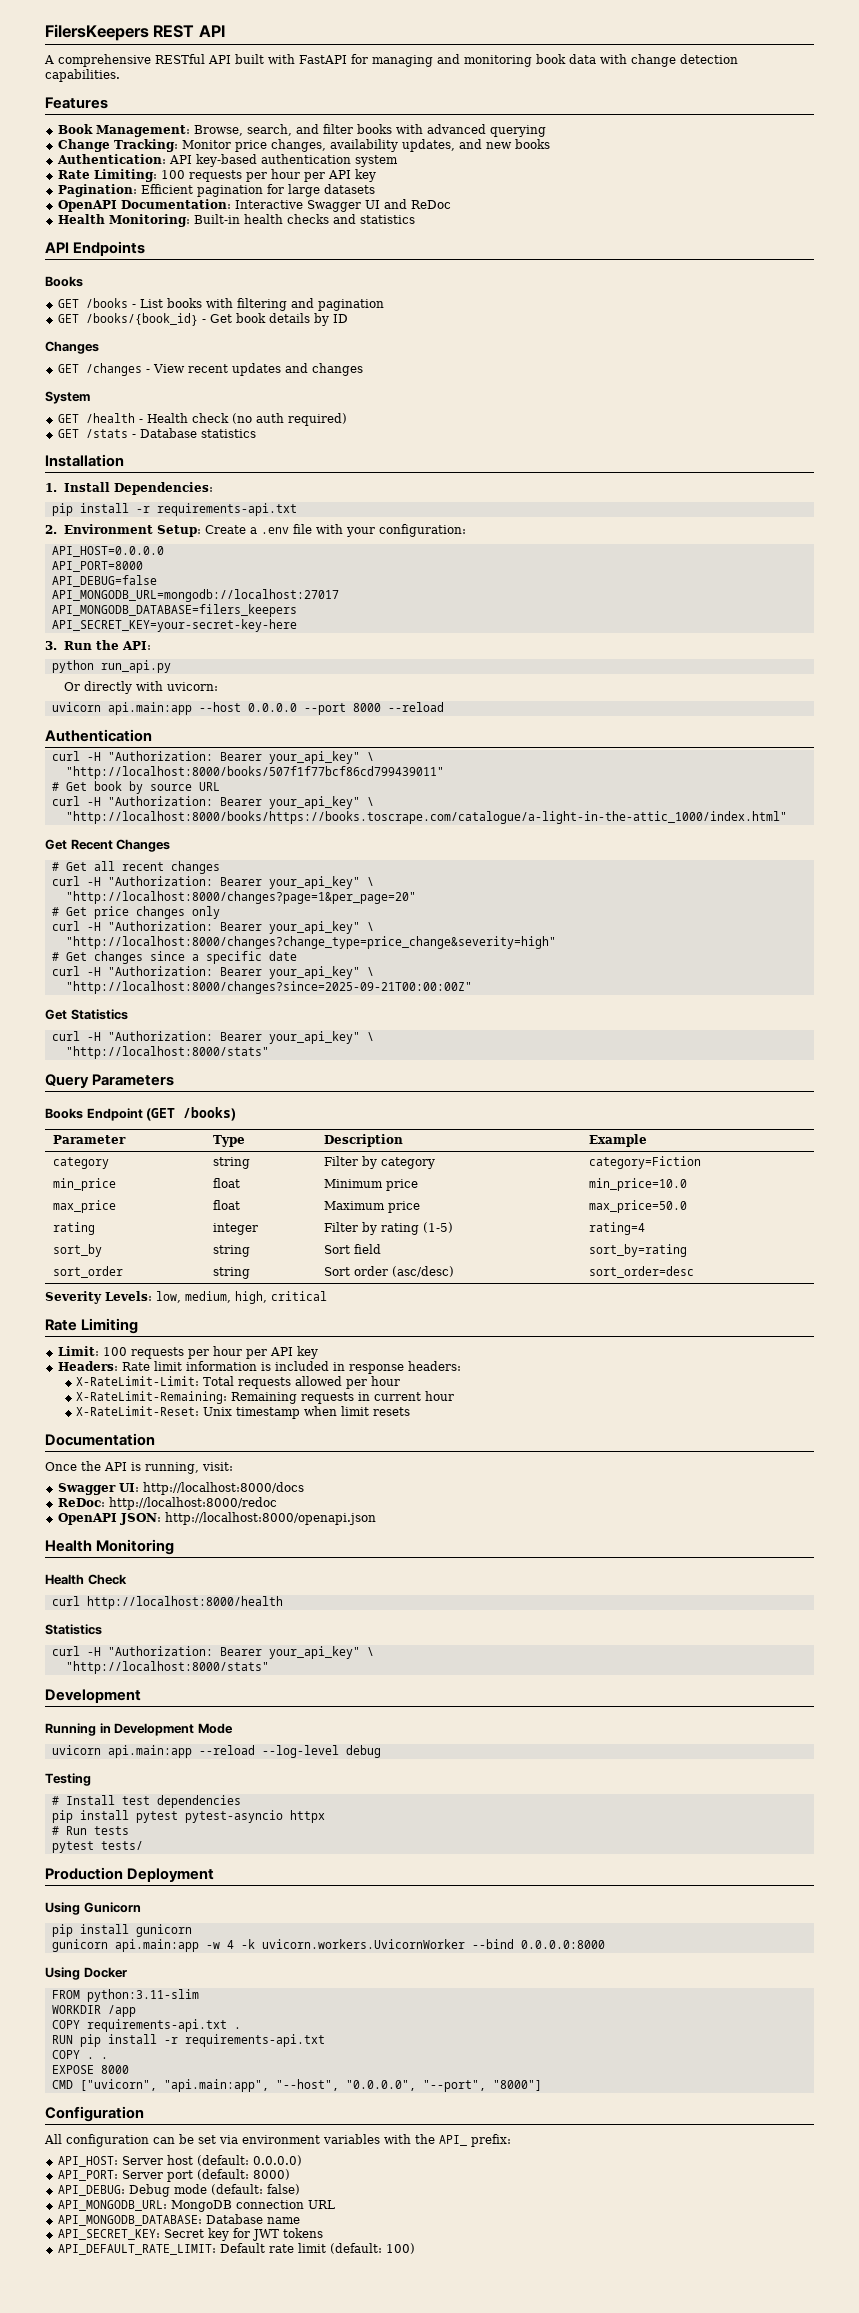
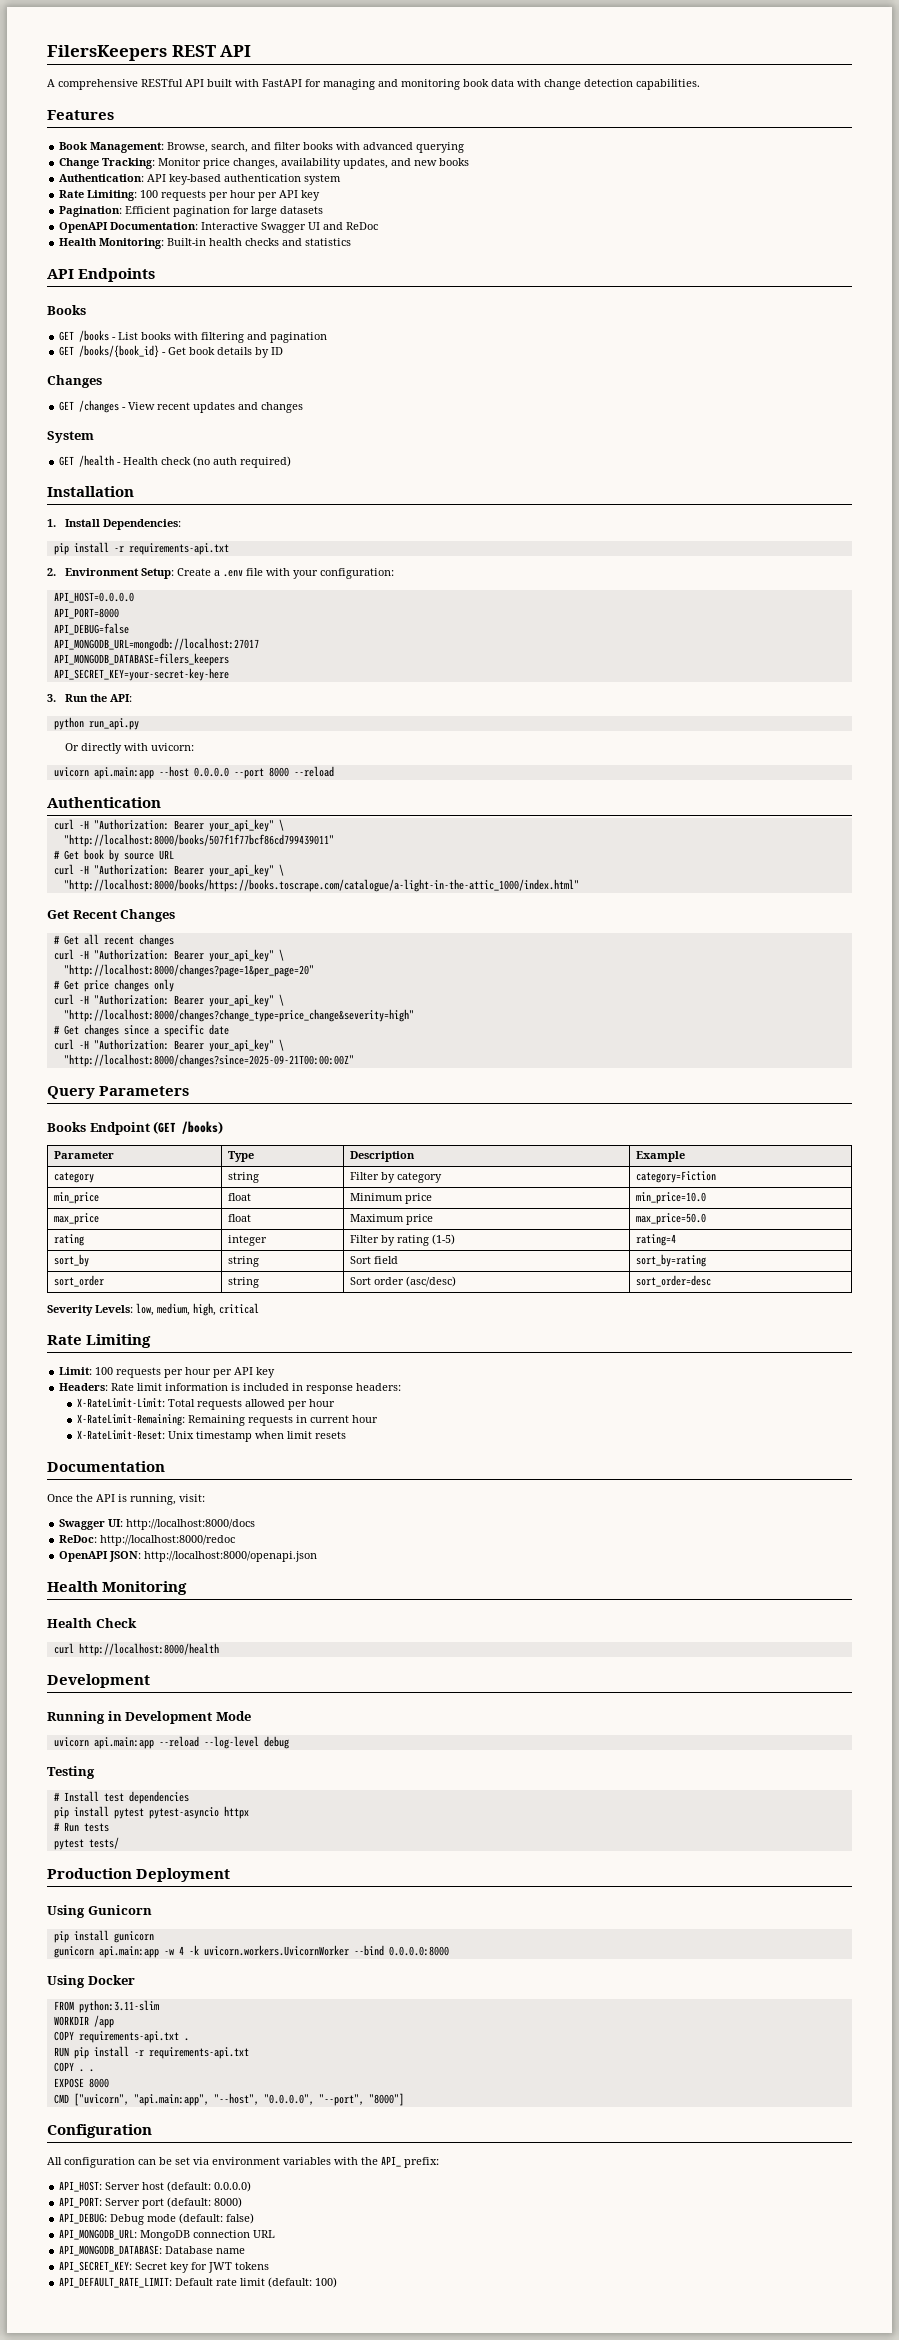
[57,428,256,438] // GET /stats - Database statistics -> (292, 462) none
[45,1009,128,1020] [51,1031,374,1044] [65,1046,269,1059] // Get Statistics // curl -H "Authorization: Bearer your_api_key" \ // "http://localhost:8000/stats" -> (354, 1060) none
[45,1624,102,1635] [51,1646,374,1659] [65,1661,269,1674] // Statistics // curl -H "Authorization: Bearer your_api_key" \ // "http://localhost:8000/stats" -> (219, 1649) none

